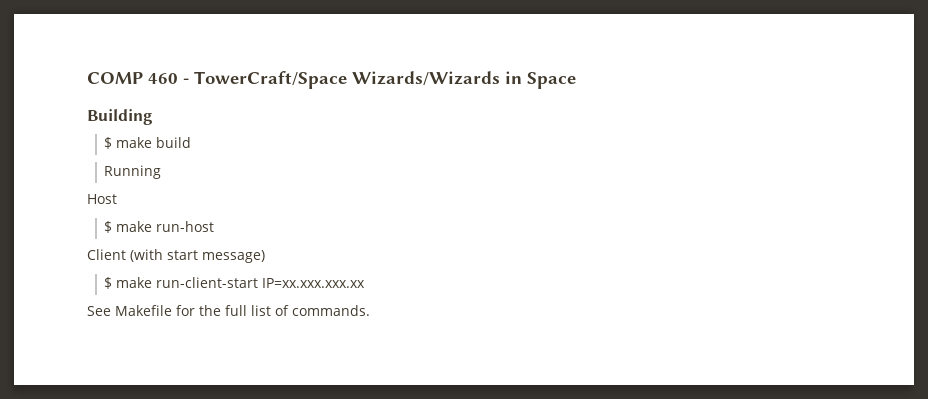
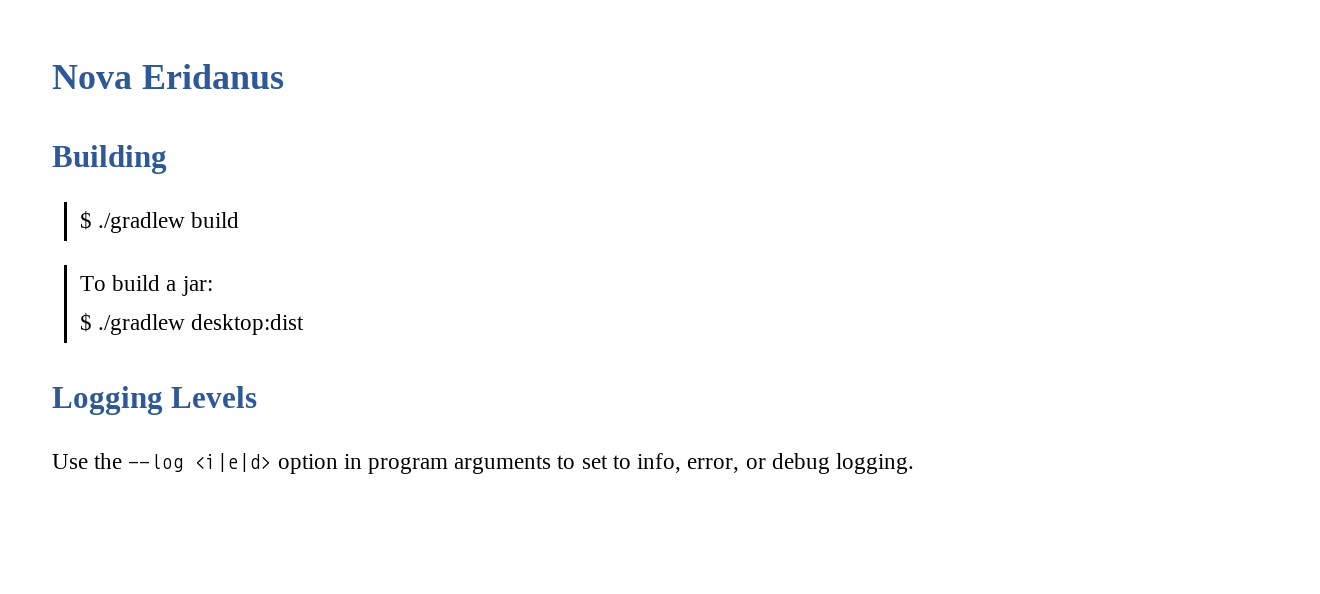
[87,71,576,89] COMP 460 - TowerCraft/Space Wizards/Wizards in Space -> [52,64,284,89] Nova Eridanus
[116,137,153,148] make -> [98,212,186,233] ./gradlew
[104,165,162,179] [87,194,117,204] [104,221,215,233] [87,249,265,263] [104,277,366,289] [87,305,370,316] Running // Host // $ make run-host // Client (with start message) // $ make run-client-start IP=xx.xxx.xxx.xx // See Makefile for the full list of commands. -> [79,275,213,296] [79,313,305,335] [52,386,258,415] [52,453,914,474] To build a jar: // $ ./gradlew desktop:dist // Logging Levels // Use the --log <i|e|d> option in program arguments to set to info, error, or debug logging.

